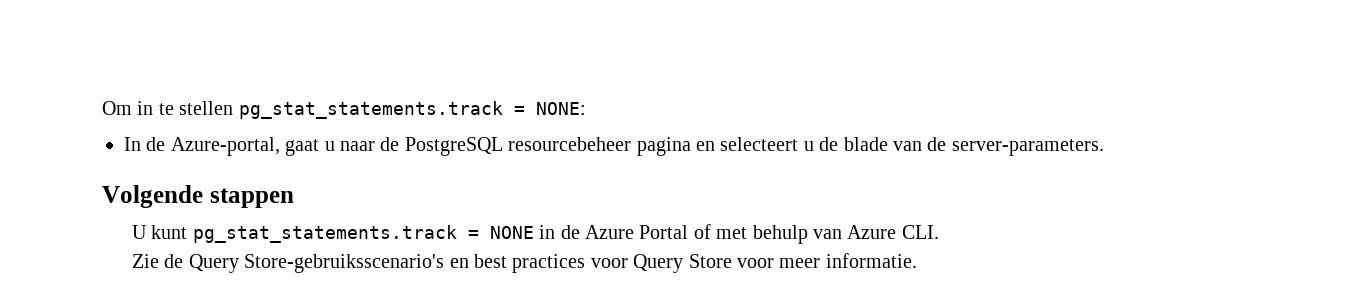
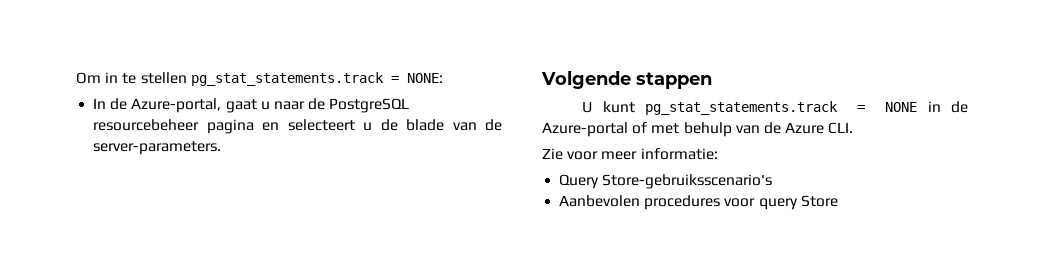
[584,225,689,239] Azure Portal -> [542,122,628,137] Azure-portal
(842, 234) none -> [763,122,781,134] de
[164,254,184,268] de -> [567,148,718,160] voor meer informatie: //
[449,253,917,273] en best practices voor Query Store voor meer informatie. -> [559,195,838,210] // Aanbevolen procedures voor query Store

